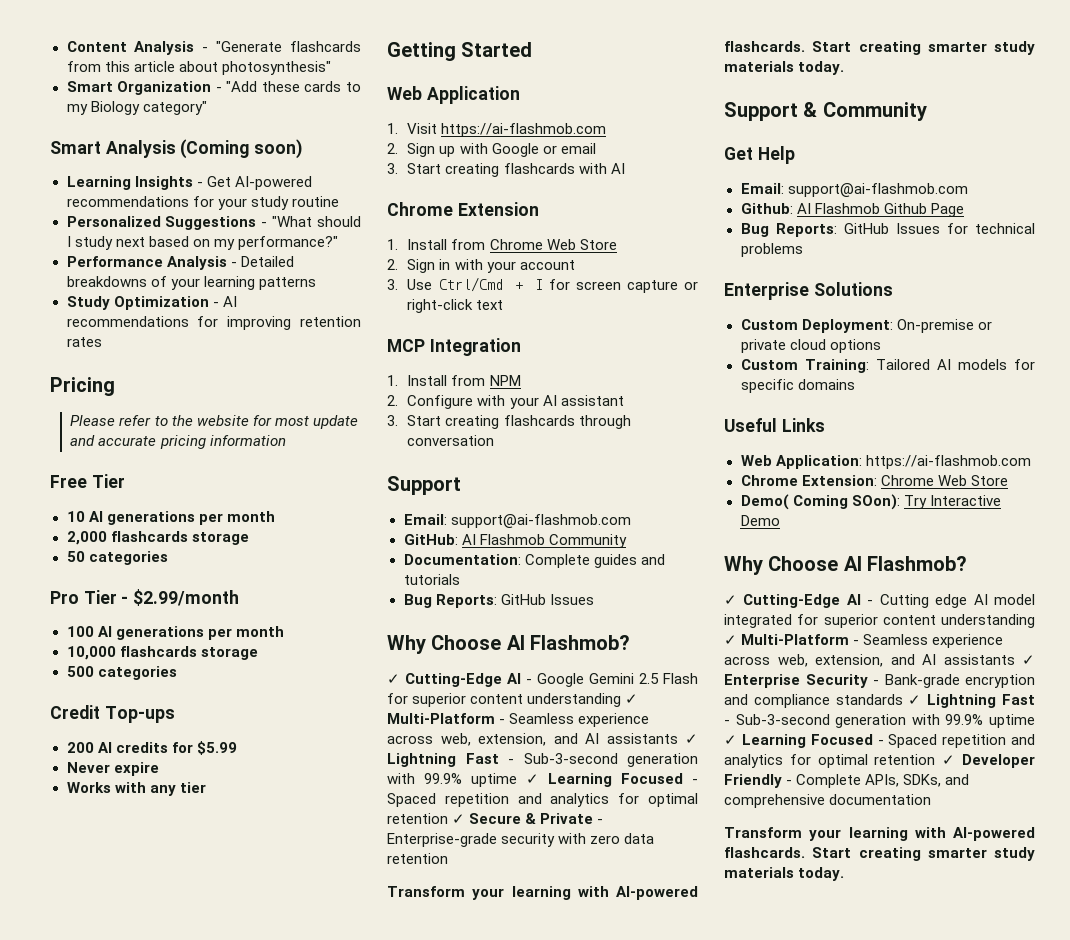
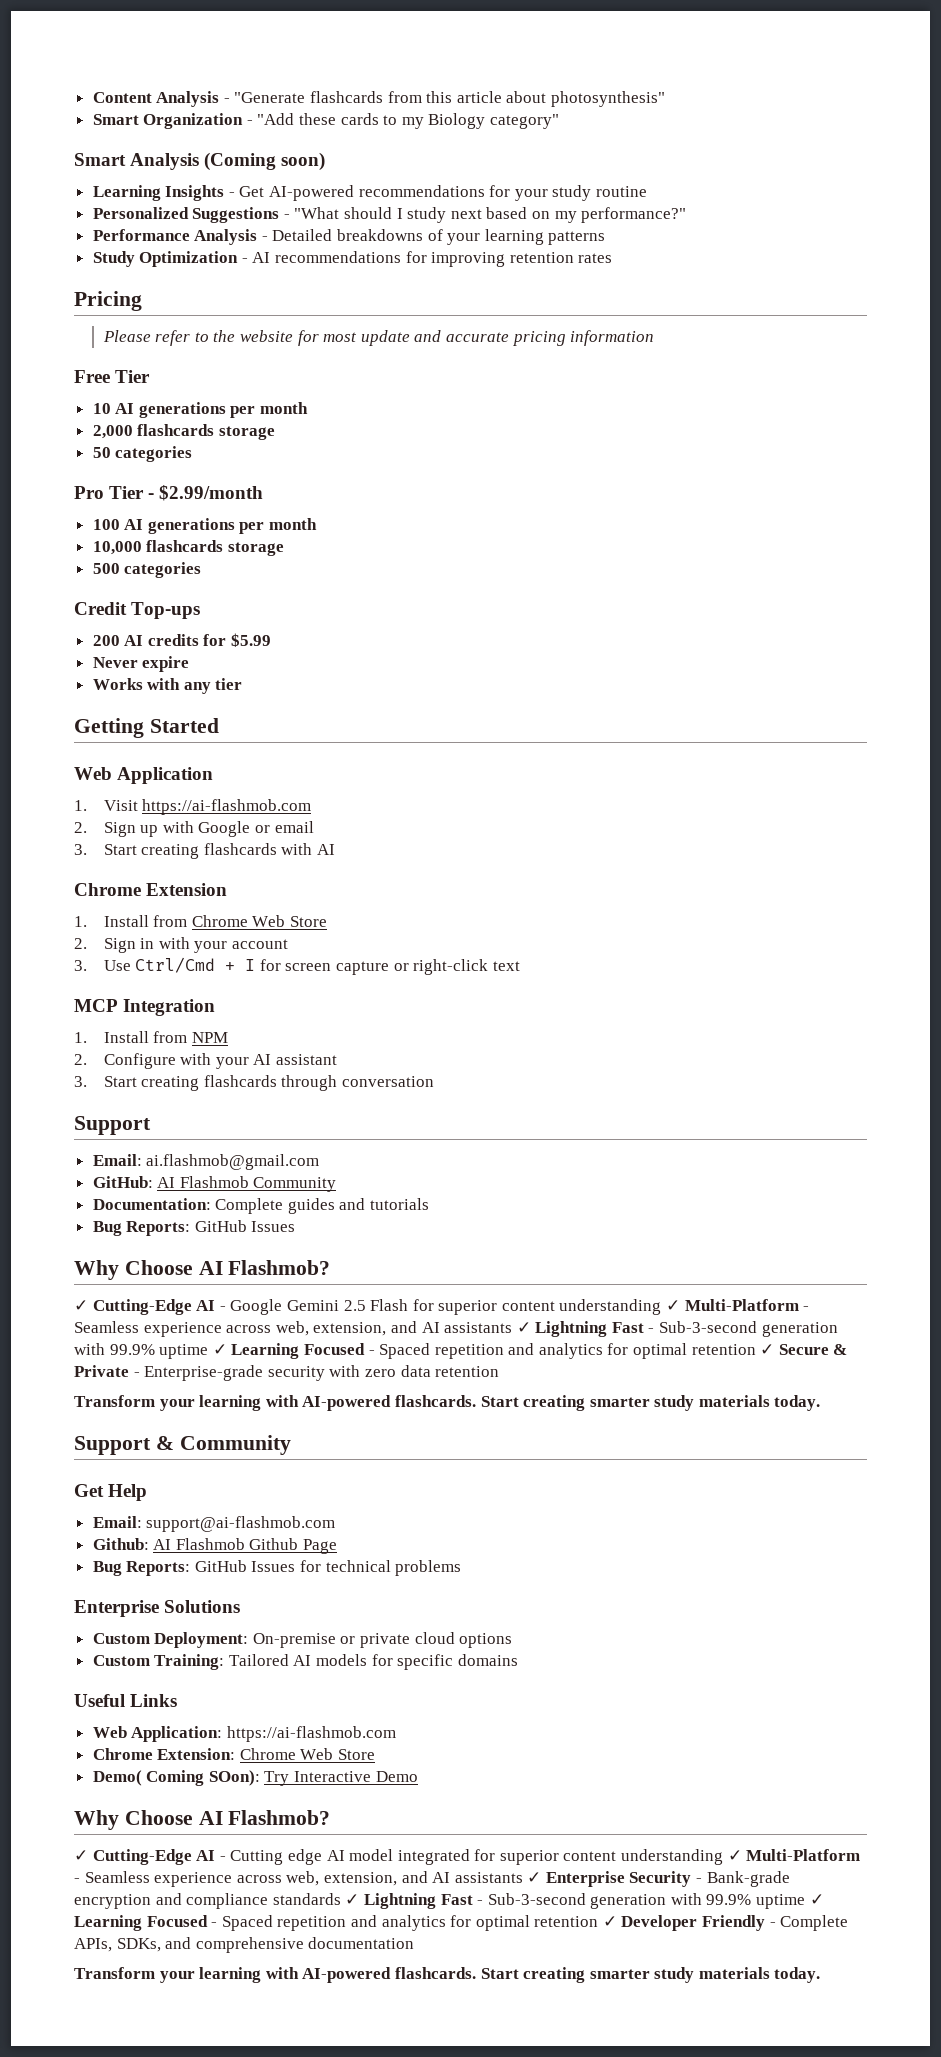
[450,514,631,528] support@ai-flashmob.com -> [146,1154,320,1170] ai.flashmob@gmail.com

